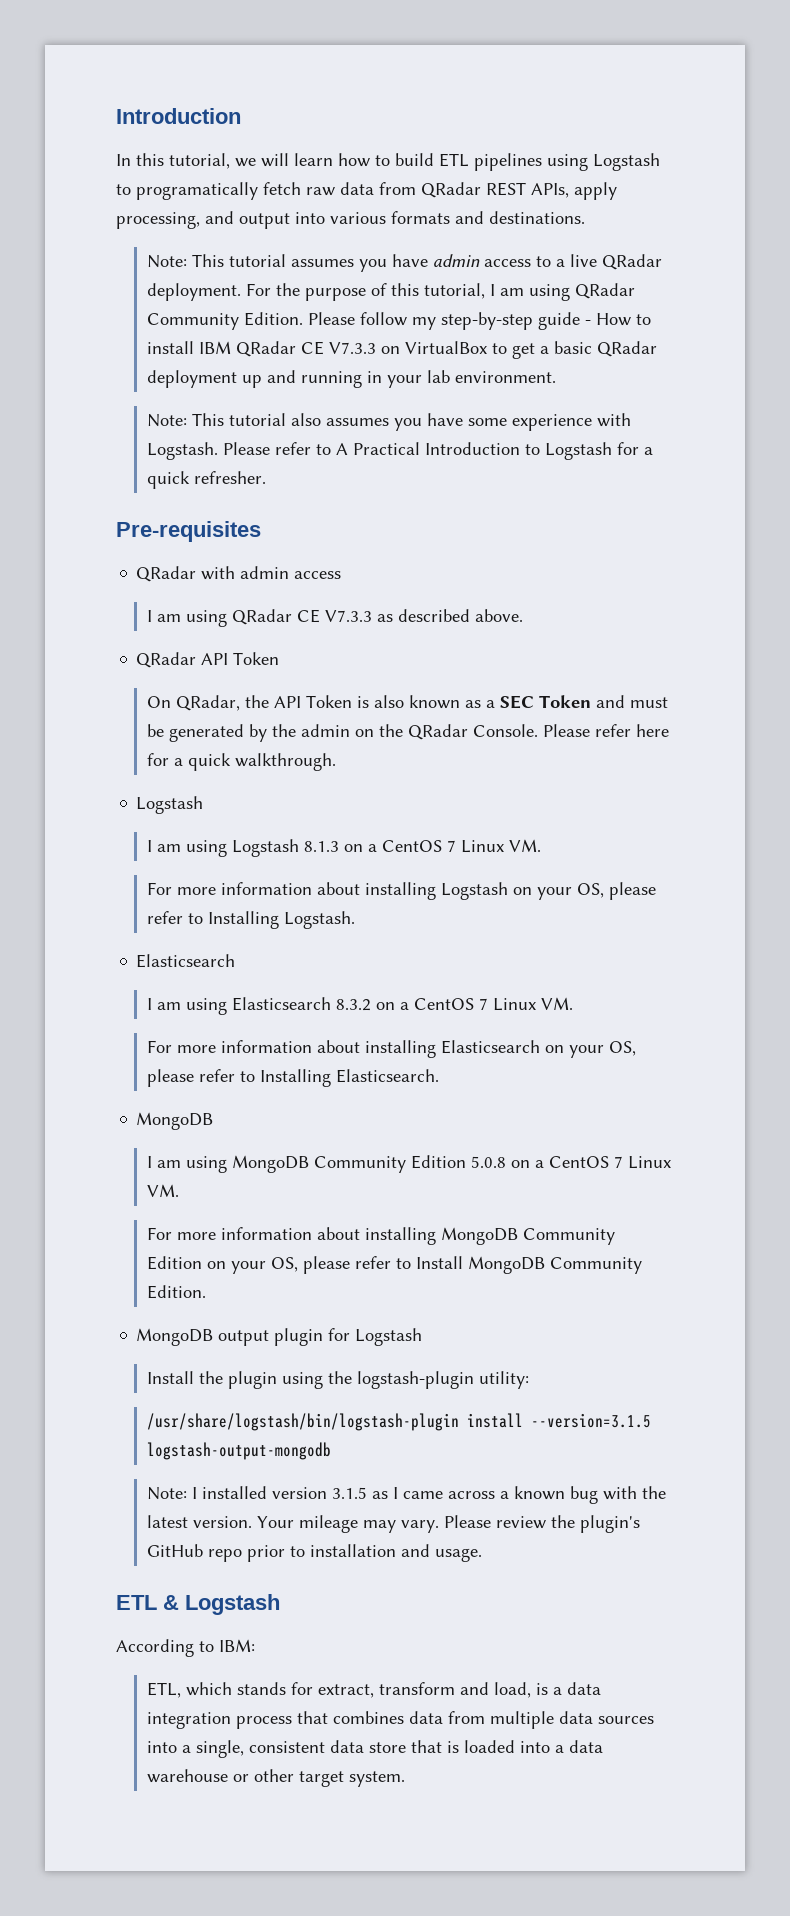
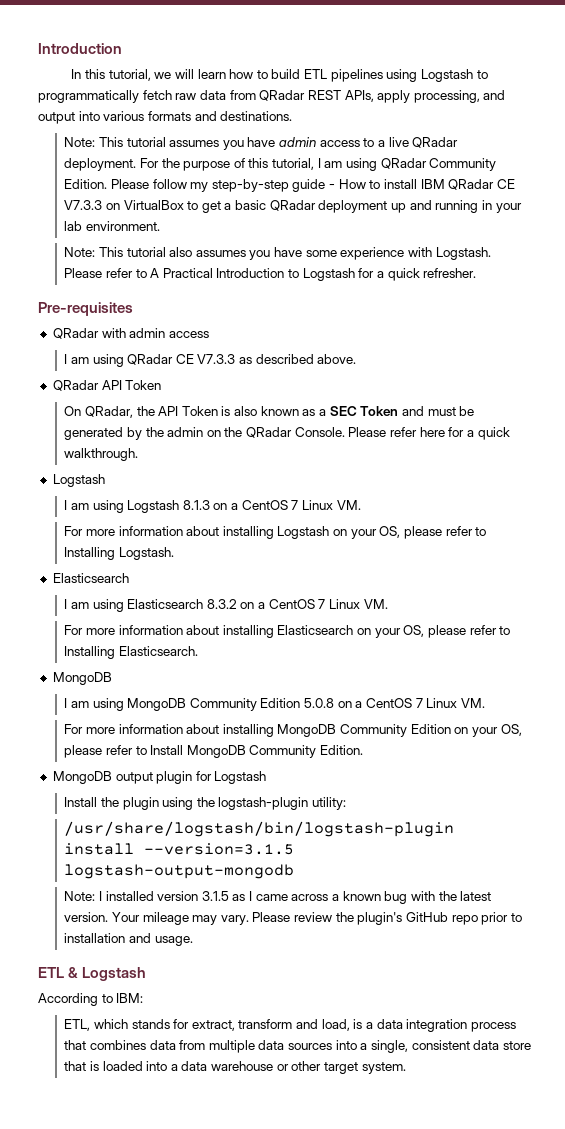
[136,182,258,200] programatically -> [38,90,139,103] programmatically

